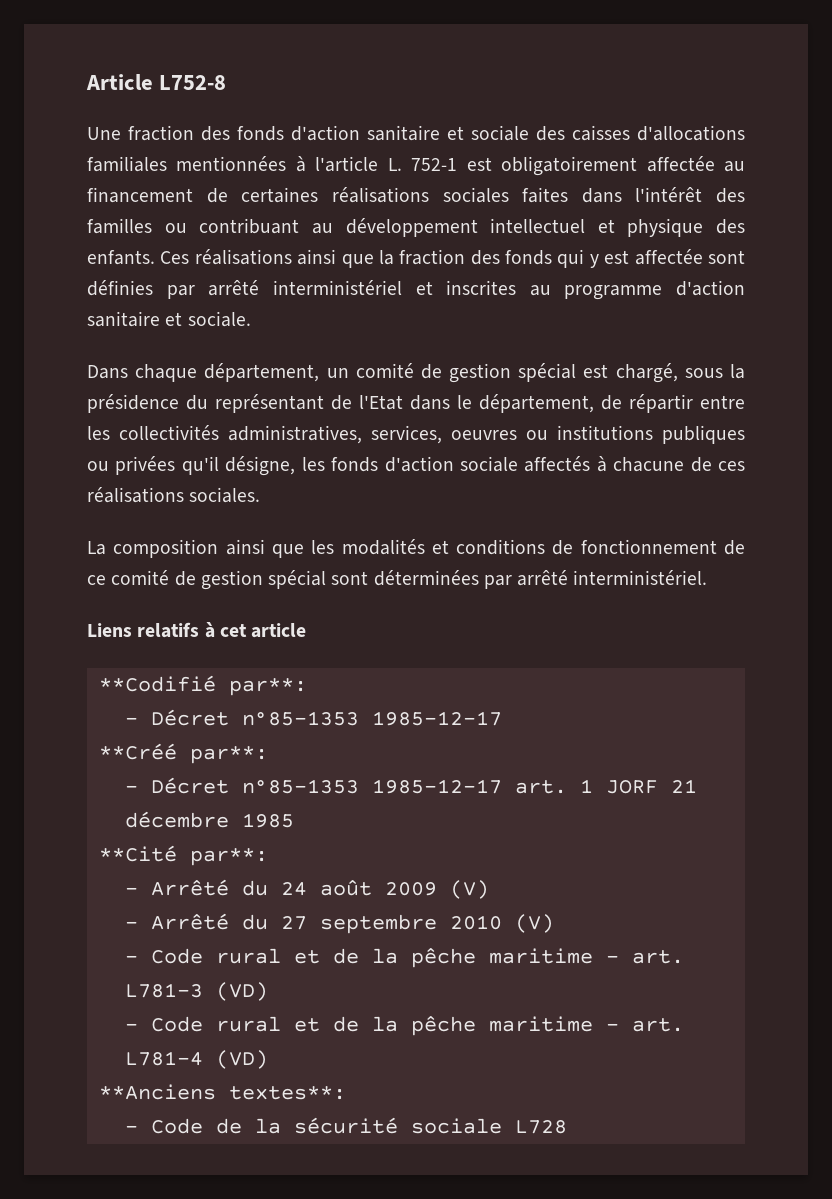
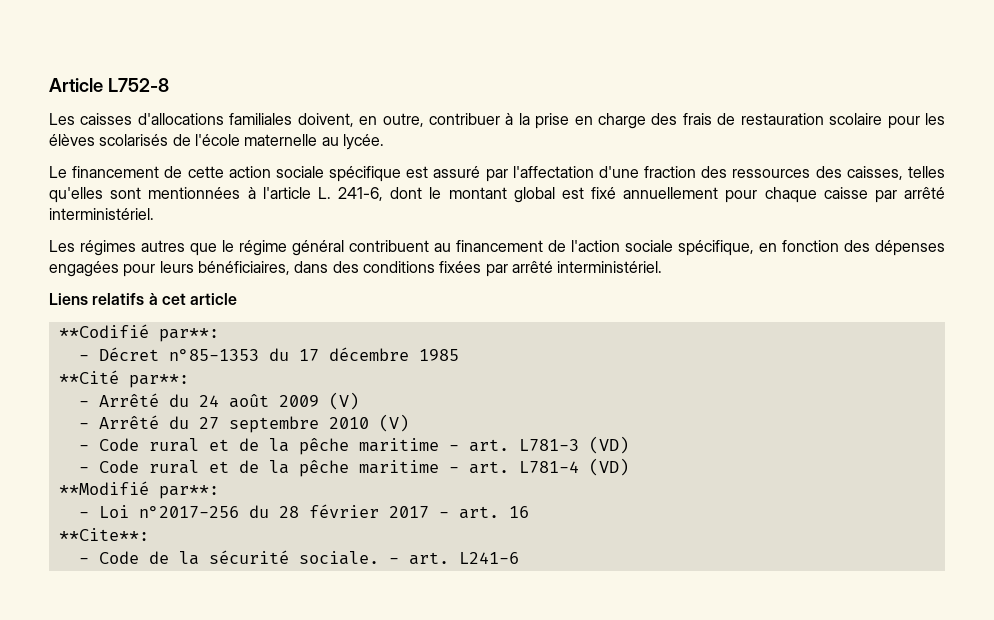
[87,125,745,141] [87,156,746,176] [87,187,745,203] [87,218,745,237] [87,249,745,268] [87,280,745,300] [87,311,251,327] [87,363,745,383] [87,394,745,413] [87,425,745,444] [87,456,745,476] [87,487,261,503] [87,539,745,558] [87,570,479,590] Une fraction des fonds d'action sanitaire et sociale des caisses d'allocations familiales mentionnées à l'article L. 752-1 est obligatoirement affectée au financement de certaines réalisations sociales faites dans l'intérêt des familles ou contribuant au développement intellectuel et physique des enfants. Ces réalisations ainsi que la fraction des fonds qui y est affectée sont définies par arrêté interministériel et inscrites au programme d'action sanitaire et sociale. // Dans chaque département, un comité de gestion spécial est chargé, sous la présidence du représentant de l'Etat dans le département, de répartir entre les collectivités administratives, services, oeuvres ou institutions publiques ou privées qu'il désigne, les fonds d'action sociale affectés à chacune de ces réalisations sociales. // La composition ainsi que les modalités et conditions de fonctionnement de ce comité de gestion spécial sont déterminées -> [49,113,946,129] [49,134,384,150] [49,166,945,182] [49,187,945,203] [49,208,154,220] [49,240,945,256] [49,261,482,277] Les caisses d'allocations familiales doivent, en outre, contribuer à la prise en charge des frais de restauration scolaire pour les élèves scolarisés de l'école maternelle au lycée. // Le financement de cette action sociale spécifique est assuré par l'affectation d'une fraction des ressources des caisses, telles qu'elles sont mentionnées à l'article L. 241-6, dont le montant global est fixé annuellement pour chaque caisse par arrêté interministériel. // Les régimes autres que le régime général contribuent au financement de l'action sociale spécifique, en fonction des dépenses engagées pour leurs bénéficiaires, dans des conditions fixées
[371,711,502,726] [98,743,268,764] [124,777,697,794] 1985-12-17 // **Créé par**: // - Décret n°85-1353 1985-12-17 art. 1 JORF 21 -> [268,348,319,361] du 17
[98,1084,346,1100] **Anciens textes**: -> [58,481,219,499] [78,504,529,519] [58,528,149,541] **Modifié par**: // - Loi n°2017-256 du 28 février 2017 - art. 16 // **Cite**:
[410,1118,567,1134] sociale L728 -> [298,551,519,565] sociale. - art. L241-6

